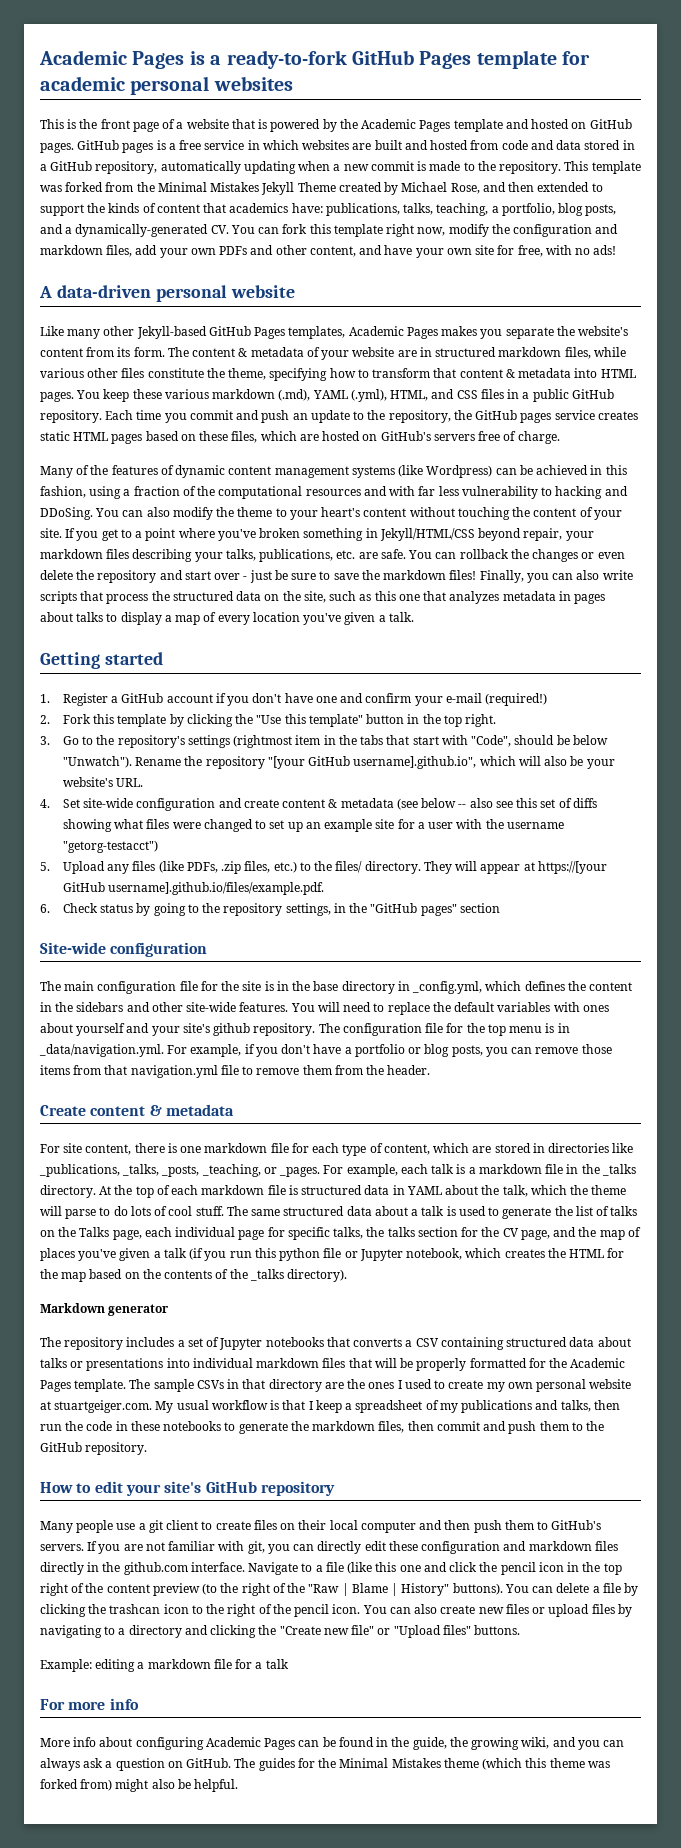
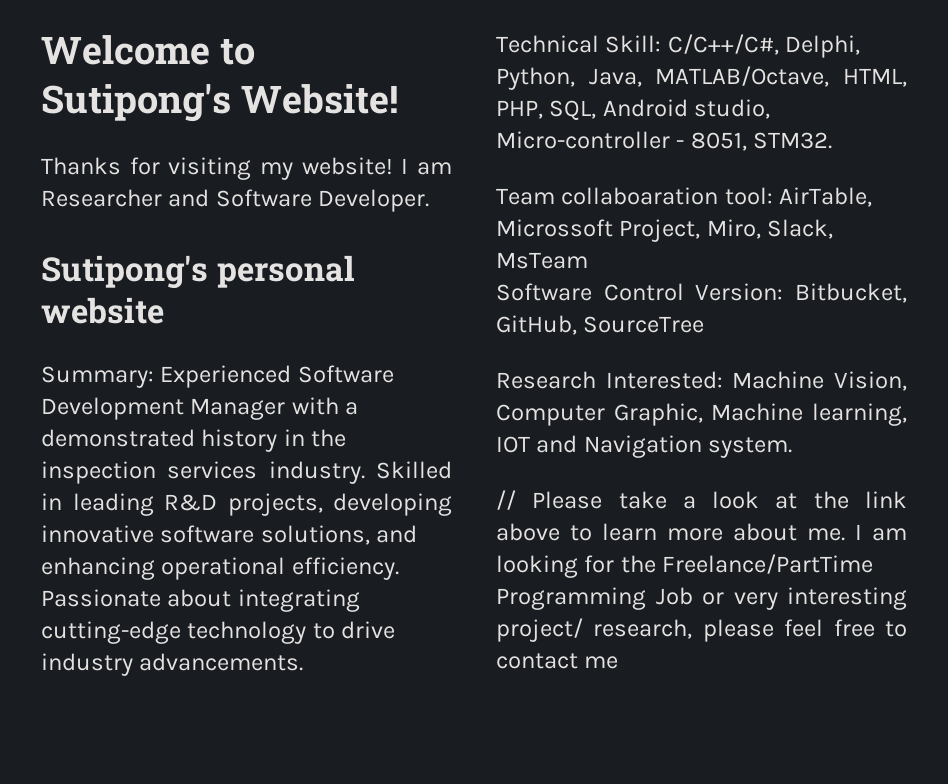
[39,50,591,69] [40,76,293,95] [40,119,632,132] [40,140,635,153] [40,161,641,174] [40,182,603,195] [40,203,617,216] [40,224,619,237] [40,245,617,258] [39,285,295,302] [40,326,629,339] [40,347,626,360] [40,368,636,381] [40,389,614,402] [40,410,638,423] [40,431,560,444] [40,465,627,478] [40,486,628,499] [40,507,622,520] [40,528,594,541] [40,549,625,562] [40,570,633,583] [40,591,606,604] [40,612,414,625] [40,652,163,669] [40,693,548,706] [40,714,497,727] [40,735,608,748] [63,756,615,769] [63,777,144,787] [40,798,597,811] [63,819,564,832] [63,840,159,853] [40,861,607,874] [63,882,325,895] [40,903,500,916] [40,942,208,957] [40,981,633,994] [40,1002,609,1015] [40,1023,570,1036] [39,1044,612,1057] [40,1065,431,1078] [40,1104,234,1116] [40,1143,634,1156] [39,1164,636,1177] [40,1185,627,1198] [40,1206,638,1219] [40,1227,641,1240] [40,1248,625,1261] [40,1269,348,1282] [40,1303,170,1316] [40,1337,631,1350] [40,1358,626,1371] [40,1379,632,1392] [40,1400,620,1413] [40,1421,605,1434] [40,1442,148,1455] [40,1481,335,1496] [40,1520,602,1533] [40,1541,618,1554] [40,1562,622,1575] [40,1583,639,1596] [40,1604,632,1617] [40,1625,521,1638] [40,1659,289,1672] [40,1698,139,1710] [40,1737,625,1750] [40,1758,610,1771] [40,1779,239,1792] Academic Pages is a ready-to-fork GitHub Pages template for academic personal websites // This is the front page of a website that is powered by the Academic Pages template and hosted on GitHub pages. GitHub pages is a free service in which websites are built and hosted from code and data stored in a GitHub repository, automatically updating when a new commit is made to the repository. This template was forked from the Minimal Mistakes Jekyll Theme created by Michael Rose, and then extended to support the kinds of content that academics have: publications, talks, teaching, a portfolio, blog posts, and a dynamically-generated CV. You can fork this template right now, modify the configuration and markdown files, add your own PDFs and other content, and have your own site for free, with no ads! // A data-driven personal website // Like many other Jekyll-based GitHub Pages templates, Academic Pages makes you separate the website's content from its form. The content & metadata of your website are in structured markdown files, while various other files constitute the theme, specifying how to transform that content & metadata into HTML pages. You keep these various markdown (.md), YAML (.yml), HTML, and CSS files in a public GitHub repository. Each time you commit and push an update to the repository, the GitHub pages service creates static HTML pages based on these files, which are hosted on GitHub's servers free of charge. // Many of the features of dynamic content management systems (like Wordpress) can be achieved in this fashion, using a fraction of the computational resources and with far less vulnerability to hacking and DDoSing. You can also modify the theme to your heart's content without touching the content of your site. If you get to a point where you've broken something in Jekyll/HTML/CSS beyond repair, your markdown files describing your talks, publications, etc. are safe. You can rollback the changes or even delete the repository and start over - just be sure to save the markdown files! Finally, you can also write scripts that process the structured data on the site, such as this one that analyzes metadata in pages about talks to display a map of every location you've given a talk. // Getting started // 1. Register a GitHub account if you don't have one and confirm your e-mail (required!) // 2. Fork this template by clicking the "Use this template" button in the top right. // 3. Go to the repository's settings (rightmost item in the tabs that start with "Code", should be below "Unwatch"). Rename the repository "[your GitHub username].github.io", which will also be your website's URL. // 4. Set site-wide configuration and create content & metadata (see below -- also see this set of diffs showing what files were changed to set up an example site for a user with the username "getorg-testacct") // 5. Upload any files (like PDFs, .zip files, etc.) to the files/ directory. They will appear at https://[your GitHub username].github.io/files/example.pdf. // 6. Check status by going to the repository settings, in the "GitHub pages" section // Site-wide configuration // The main configuration file for the site is in the base directory in _config.yml, which defines the content in the sidebars and other site-wide features. You will need to replace the default variables with ones about yourself and your site's github repository. The configuration file for the top menu is in _data/navigation.yml. For example, if you don't have a portfolio or blog posts, you can remove those items from that navigation.yml file to remove them from the header. // Create content & metadata // For site content, there is one markdown file for each type of content, which are stored in directories like _publications, _talks, _posts, _teaching, or _pages. For example, each talk is a markdown file in the _talks directory. At the top of each markdown file is structured data in YAML about the talk, which the theme will parse to do lots of cool stuff. The same structured data about a talk is used to generate the list of talks on the Talks page, each individual page for specific talks, the talks section for the CV page, and the map of places you've given a talk (if you run this python file or Jupyter notebook, which creates the HTML for the map based on the contents of the _talks directory). // Markdown generator // The repository includes a set of Jupyter notebooks that converts a CSV containing structured data about talks or presentations into individual markdown files that will be properly formatted for the Academic Pages template. The sample CSVs in that directory are the ones I used to create my own personal website at stuartgeiger.com. My usual workflow is that I keep a spreadsheet of my publications and talks, then run the code in these notebooks to generate the markdown files, then commit and push them to the GitHub repository. // How to edit your site's GitHub repository // Many people use a git client to create files on their local computer and then push them to GitHub's servers. If you are not familiar with git, you can directly edit these configuration and markdown files directly in the github.com interface. Navigate to a file (like this one and click the pencil icon in the top right of the content preview (to the right of the "Raw | Blame | History" buttons). You can delete a file by clicking the trashcan icon to the right of the pencil icon. You can also create new files or upload files by navigating to a directory and clicking the "Create new file" or "Upload files" buttons. // Example: editing a markdown file for a talk // For more info // More info about configuring Academic Pages can be found in the guide, the growing wiki, and you can always ask a question on GitHub. The guides for the Minimal Mistakes theme (which this theme was forked from) might also be helpful. -> [41,35,256,65] [41,84,399,122] [41,157,453,180] [41,189,430,212] [41,255,355,289] [41,297,164,324] [41,365,394,388] [41,397,359,420] [41,429,347,452] [41,461,452,484] [41,493,452,516] [41,525,418,545] [41,557,399,580] [41,589,360,612] [41,621,396,644] [41,653,304,676] [496,34,861,58] [496,66,907,90] [496,99,771,121] [496,131,833,151] [496,187,873,207] [496,219,834,242] [496,252,588,269] [496,283,907,303] [496,315,705,335] [496,371,907,391] [496,403,907,426] [496,435,793,458] [496,490,907,510] [496,523,907,541] [496,554,874,578] [496,587,907,610] [496,618,907,642] [496,653,619,669] Welcome to Sutipong's Website! // Thanks for visiting my website! I am Researcher and Software Developer. // Sutipong's personal website // Summary: Experienced Software Development Manager with a demonstrated history in the inspection services industry. Skilled in leading R&D projects, developing innovative software solutions, and enhancing operational efficiency. Passionate about integrating cutting-edge technology to drive industry advancements. // Technical Skill: C/C++/C#, Delphi, Python, Java, MATLAB/Octave, HTML, PHP, SQL, Android studio, Micro-controller - 8051, STM32. // Team collaboaration tool: AirTable, Microssoft Project, Miro, Slack, MsTeam // Software Control Version: Bitbucket, GitHub, SourceTree // Research Interested: Machine Vision, Computer Graphic, Machine learning, IOT and Navigation system. // // Please take a look at the link above to learn more about me. I am looking for the Freelance/PartTime Programming Job or very interesting project/ research, please feel free to contact me

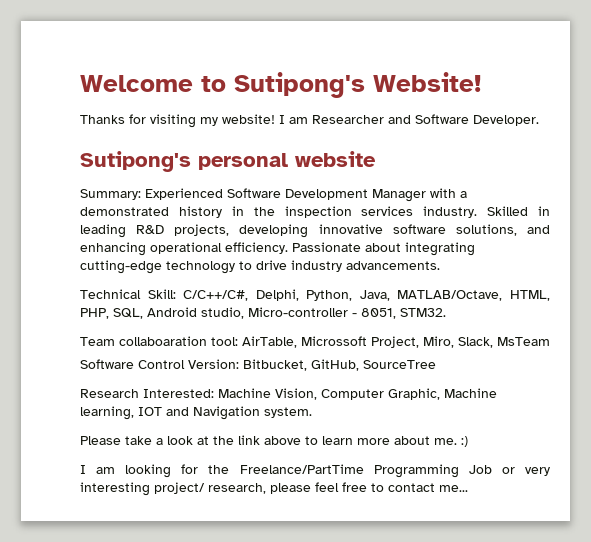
[496,490,516,510] // -> (312, 412) none
(845, 534) none -> [461,436,468,447] :) //
[584,656,619,669] me -> [439,485,468,492] me...

